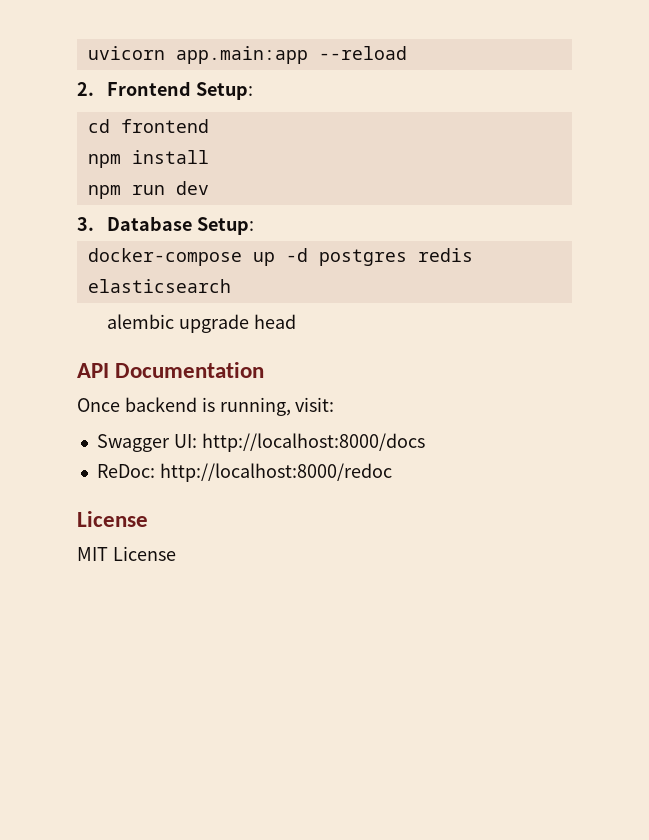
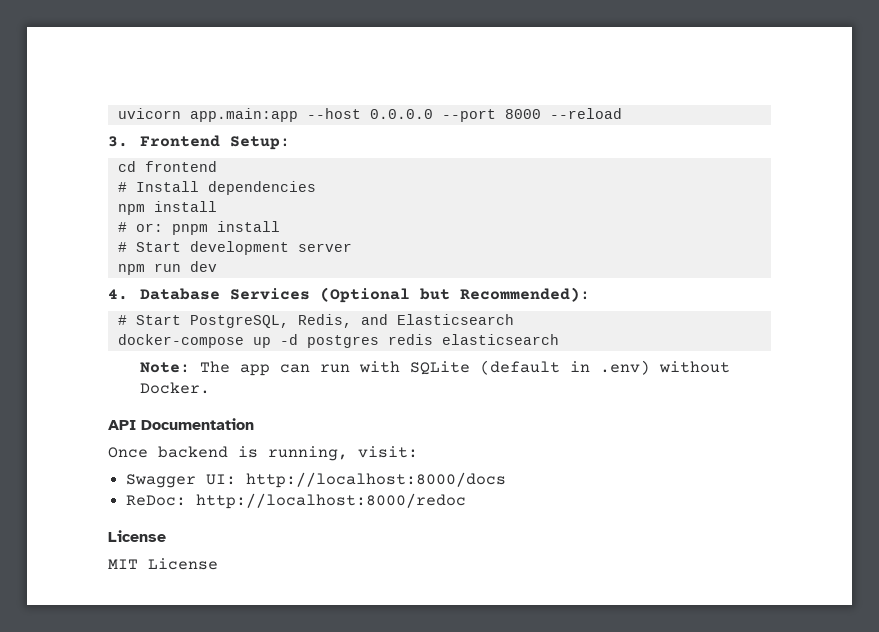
(308, 55) none -> [306,108,541,122] --host 0.0.0.0 --port 8000
[77,82,94,96] 2. -> [108,136,128,147] 3.
(209, 126) none -> [117,181,316,195] // # Install dependencies
[87,181,209,199] [77,216,255,235] npm run dev // 3. Database Setup: -> [117,221,280,235] [117,241,352,255] [117,261,217,275] [108,287,590,303] [117,314,514,328] # or: pnpm install // # Start development server // npm run dev // 4. Database Services (Optional but Recommended): // # Start PostgreSQL, Redis, and Elasticsearch
[107,314,296,333] alembic upgrade head -> [139,360,730,376] [139,382,210,394] Note: The app can run with SQLite (default in .env) without Docker.

